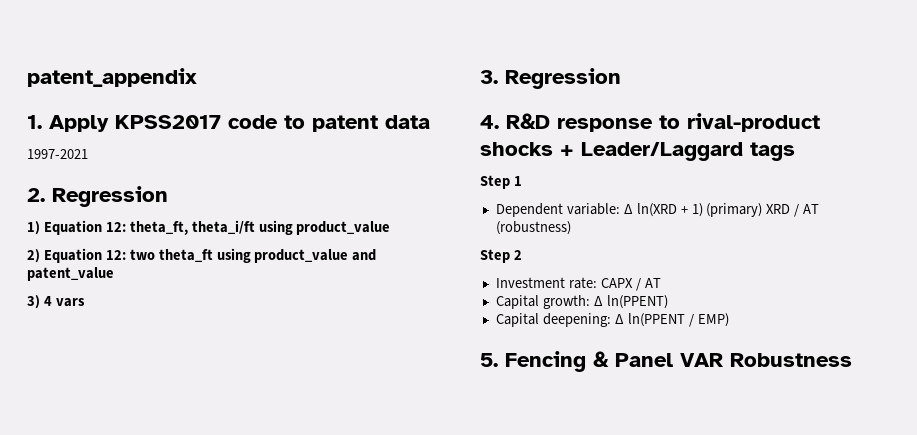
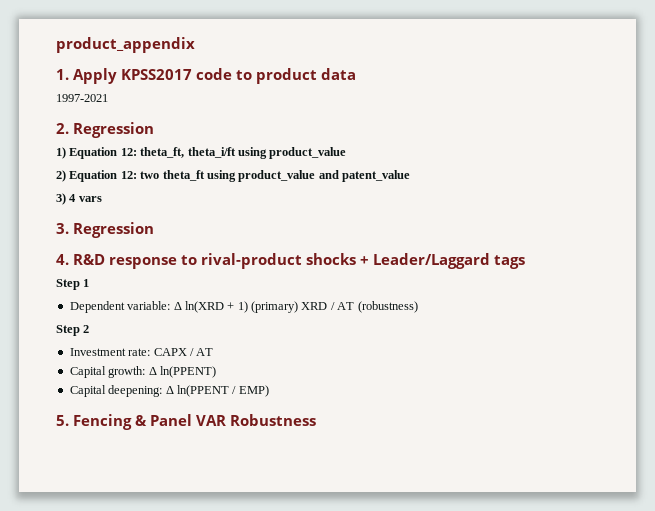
[27,68,197,87] patent_appendix -> [56,37,195,53] product_appendix
[312,115,378,132] patent -> [256,68,317,84] product

